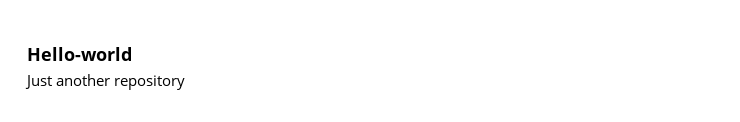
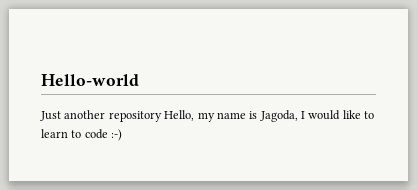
(186, 82) none -> [164,110,375,122] [41,129,123,141] Hello, my name is Jagoda, I would like to learn to code :-)

